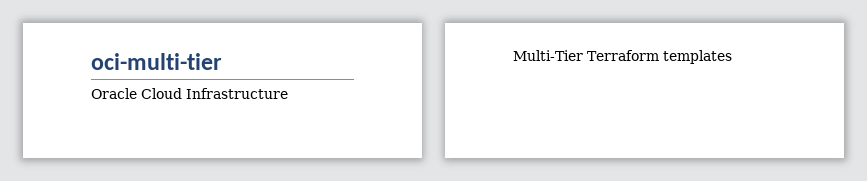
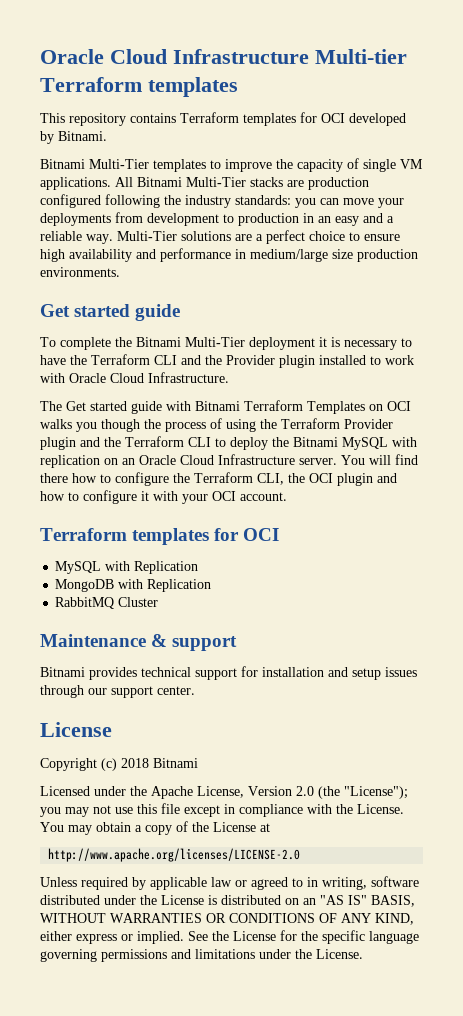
[91,53,222,70] [91,88,288,99] [513,50,732,64] oci-multi-tier // Oracle Cloud Infrastructure Multi-Tier Terraform templates -> [40,49,407,64] [40,77,238,97] [40,112,406,126] [40,131,107,144] [40,158,423,172] [40,177,369,190] [40,194,404,208] [40,212,394,226] [40,230,400,244] [40,248,418,262] [40,267,120,277] [40,304,181,321] [40,337,412,350] [40,354,414,368] [40,372,229,383] [40,400,411,414] [40,418,393,432] [40,436,417,450] [40,454,418,468] [40,472,397,486] [40,490,287,504] [40,528,280,545] [55,561,199,574] [55,579,212,592] [55,597,159,609] [40,634,238,651] [40,666,417,680] [40,685,195,698] [40,722,112,737] [40,758,198,771] [40,786,408,799] [40,803,404,817] [40,821,270,835] [48,848,301,862] [40,876,419,890] [40,895,415,907] [40,913,414,925] [40,930,419,944] [40,949,363,962] Oracle Cloud Infrastructure Multi-tier Terraform templates // This repository contains Terraform templates for OCI developed by Bitnami. // Bitnami Multi-Tier templates to improve the capacity of single VM applications. All Bitnami Multi-Tier stacks are production configured following the industry standards: you can move your deployments from development to production in an easy and a reliable way. Multi-Tier solutions are a perfect choice to ensure high availability and performance in medium/large size production environments. // Get started guide // To complete the Bitnami Multi-Tier deployment it is necessary to have the Terraform CLI and the Provider plugin installed to work with Oracle Cloud Infrastructure. // The Get started guide with Bitnami Terraform Templates on OCI walks you though the process of using the Terraform Provider plugin and the Terraform CLI to deploy the Bitnami MySQL with replication on an Oracle Cloud Infrastructure server. You will find there how to configure the Terraform CLI, the OCI plugin and how to configure it with your OCI account. // Terraform templates for OCI // MySQL with Replication // MongoDB with Replication // RabbitMQ Cluster // Maintenance & support // Bitnami provides technical support for installation and setup issues through our support center. // License // Copyright (c) 2018 Bitnami // Licensed under the Apache License, Version 2.0 (the "License"); you may not use this file except in compliance with the License. You may obtain a copy of the License at // http://www.apache.org/licenses/LICENSE-2.0 // Unless required by applicable law or agreed to in writing, software distributed under the License is distributed on an "AS IS" BASIS, WITHOUT WARRANTIES OR CONDITIONS OF ANY KIND, either express or implied. See the License for the specific language governing permissions and limitations under the License.

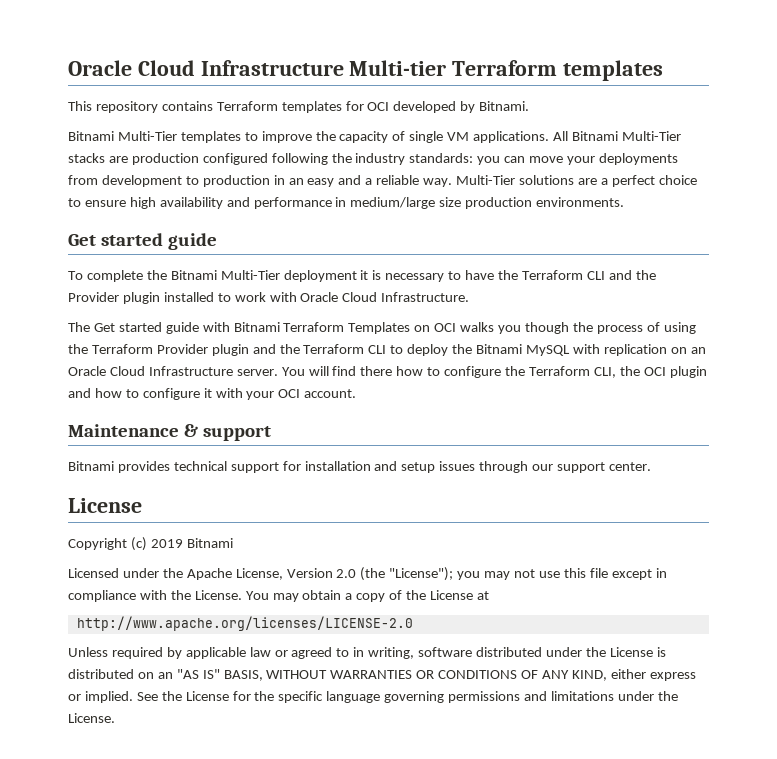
[40,528,280,545] [55,561,199,574] [55,579,212,592] [55,597,159,609] // Terraform templates for OCI // MySQL with Replication // MongoDB with Replication // RabbitMQ Cluster -> (357, 393) none
[121,758,149,768] 2018 -> [150,539,183,548] 2019

